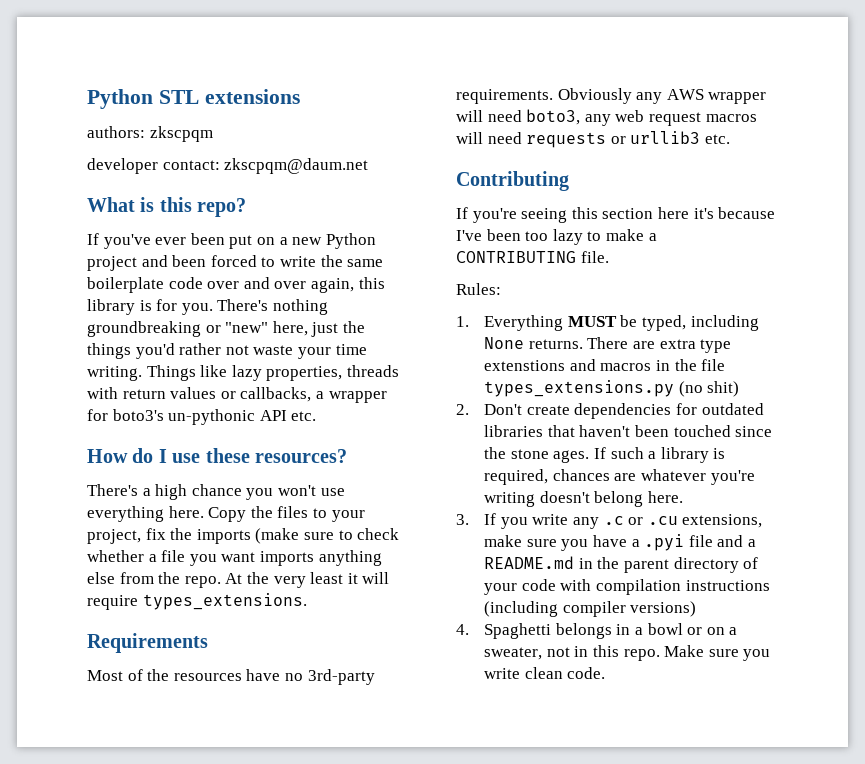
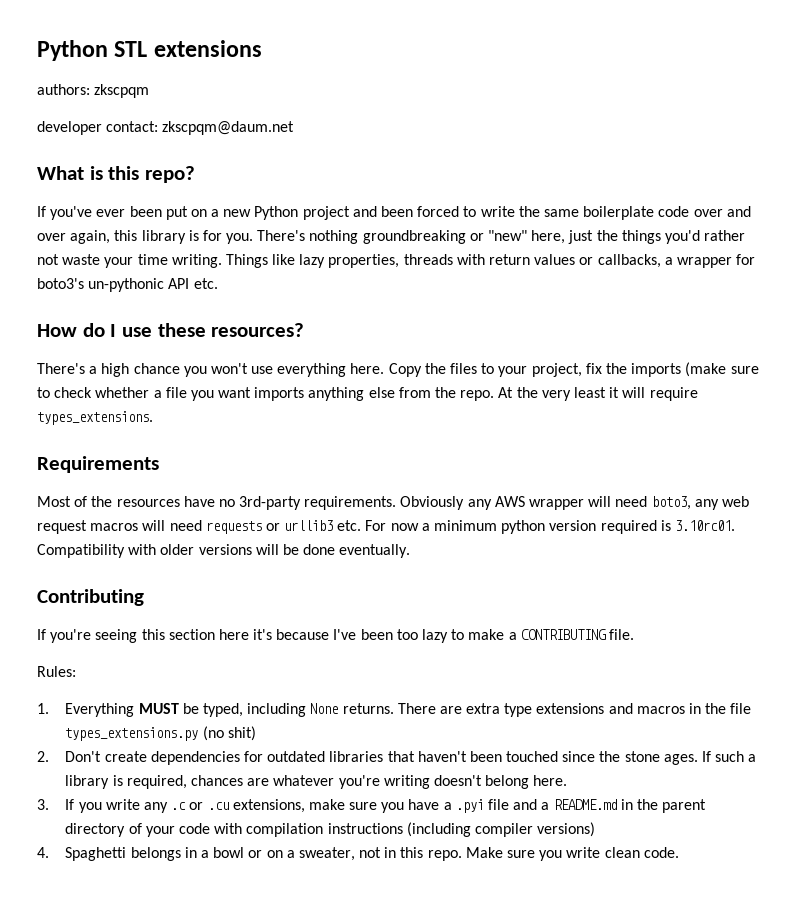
(730, 139) none -> [365,520,735,534] [37,544,411,558] For now a minimum python version required is 3.10rc01. Compatibility with older versions will be done eventually.
[484,360,566,371] extenstions -> [536,703,605,714] extensions

